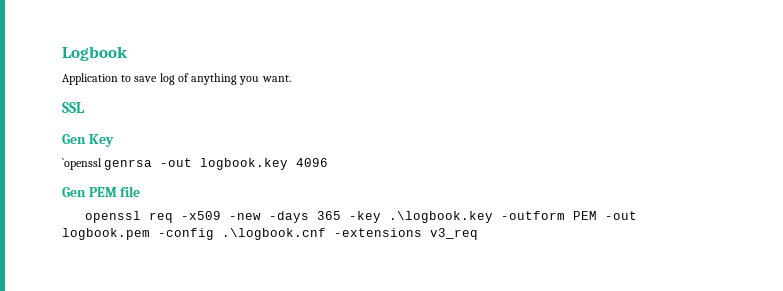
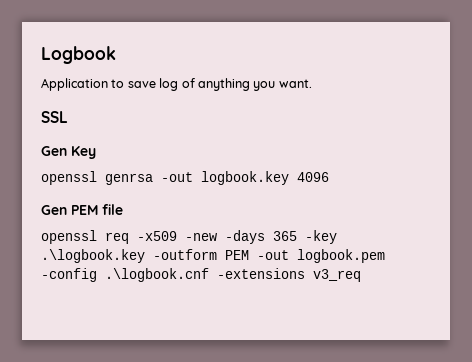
[62,158,102,170] `openssl -> [41,171,97,185] openssl

